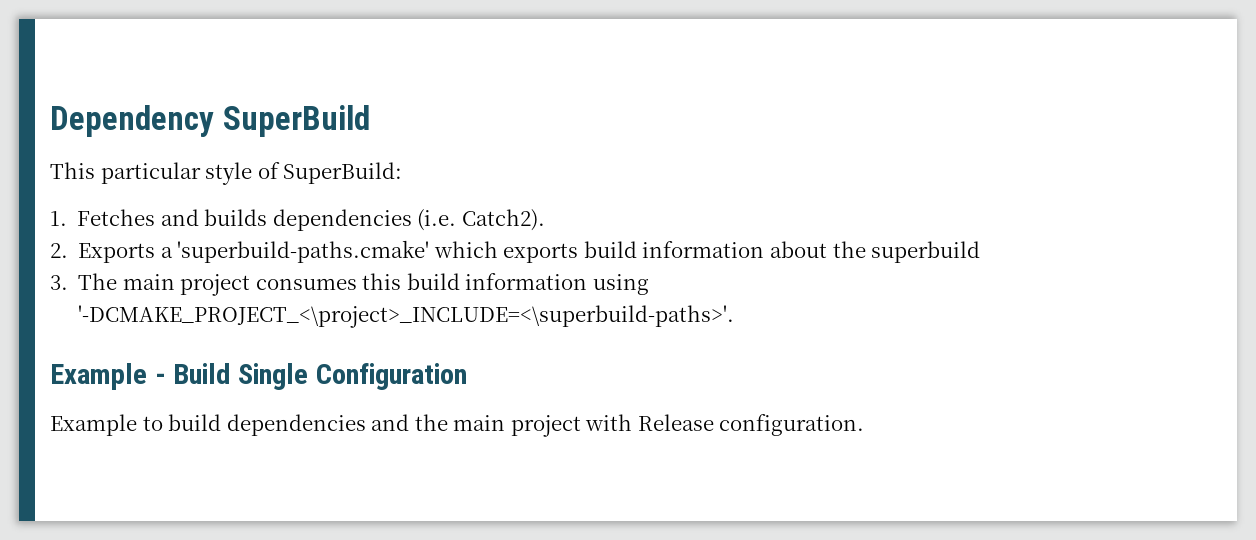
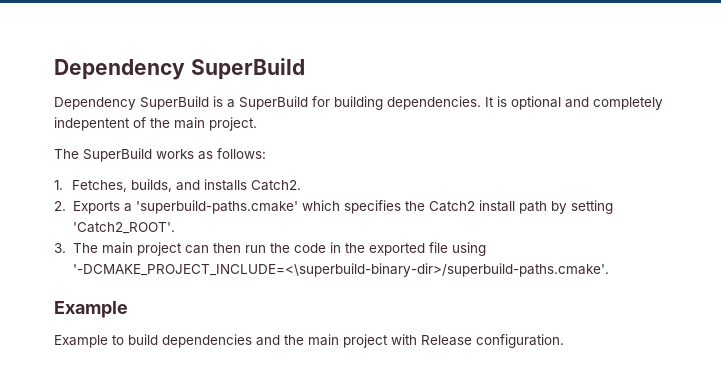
[50,162,403,185] [50,209,545,231] This particular style of SuperBuild: // 1. Fetches and builds dependencies (i.e. Catch2). -> [54,96,663,110] [54,117,257,131] [54,148,266,162] [54,179,301,192] Dependency SuperBuild is a SuperBuild for building dependencies. It is optional and completely indepentent of the main project. // The SuperBuild works as follows: // 1. Fetches, builds, and installs Catch2.
[503,241,981,263] [50,273,649,296] [78,305,735,328] [50,363,467,390] exports build information about the superbuild // 3. The main project consumes this build information using '-DCMAKE_PROJECT_<\project>_INCLUDE=<\superbuild-paths>'. // Example - Build Single Configuration -> [343,200,613,214] [72,222,175,234] [54,242,486,256] [72,263,609,277] [54,301,128,318] specifies the Catch2 install path by setting 'Catch2_ROOT'. // 3. The main project can then run the code in the exported file using '-DCMAKE_PROJECT_INCLUDE=<\superbuild-binary-dir>/superbuild-paths.cmake'. // Example

